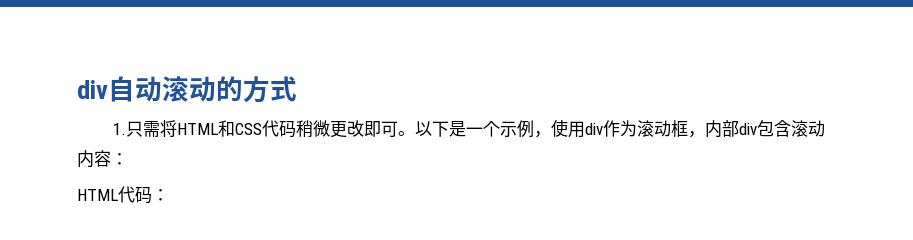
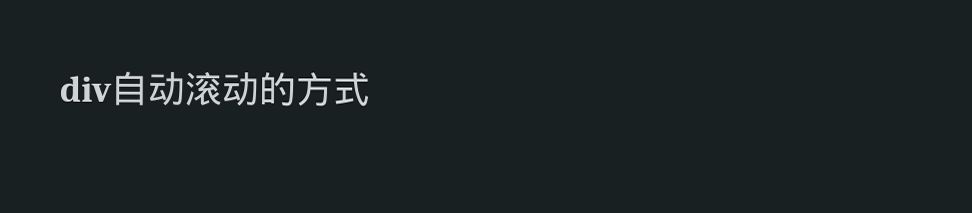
[112,119,825,138] [77,150,128,168] [77,186,169,204] // 1.只需将HTML和CSS代码稍微更改即可。以下是一个示例，使用div作为滚动框，内部div包含滚动内容： // HTML代码： -> (371, 89) none

